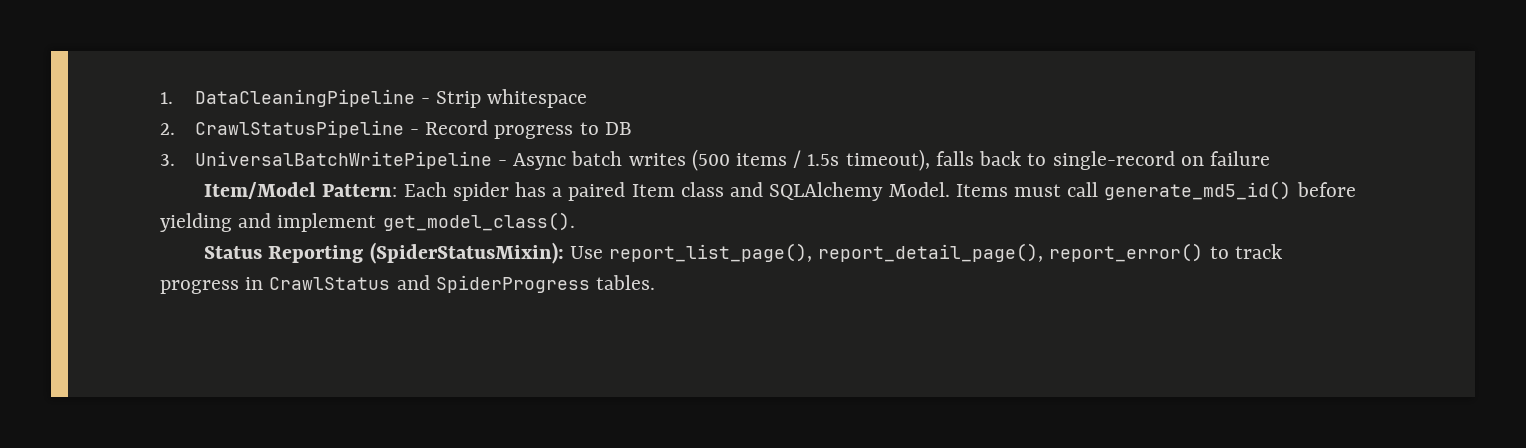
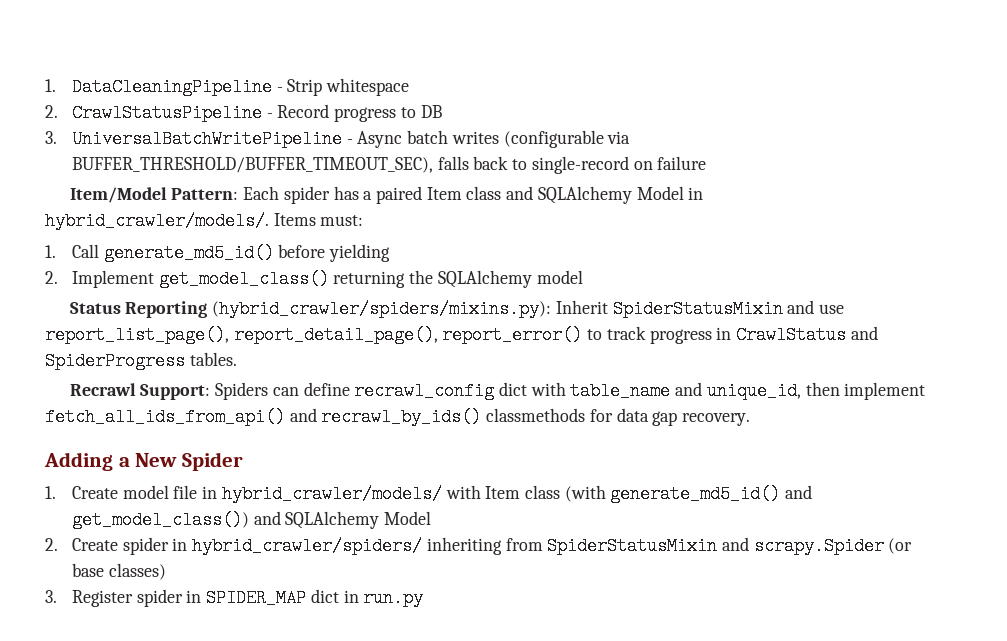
[691,149,930,171] (500 items / 1.5s timeout), -> [503,130,631,148] [71,157,433,173] (configurable via BUFFER_THRESHOLD/BUFFER_TIMEOUT_SEC),
[888,181,1356,200] [160,212,575,232] [204,242,603,264] Model. Items must call generate_md5_id() before yielding and implement get_model_class(). // Status Reporting (SpiderStatusMixin): Use -> [636,186,704,200] [45,212,364,230] [45,244,391,262] [45,270,583,288] [69,300,845,318] Model in hybrid_crawler/models/. Items must: // 1. Call generate_md5_id() before yielding // 2. Implement get_model_class() returning the SQLAlchemy model // Status Reporting (hybrid_crawler/spiders/mixins.py): Inherit SpiderStatusMixin and use
(656, 282) none -> [69,382,926,400] [45,408,751,426] [44,452,243,471] [45,485,813,503] [71,511,432,529] [45,537,913,555] [71,563,166,580] [45,589,424,607] // Recrawl Support: Spiders can define recrawl_config dict with table_name and unique_id, then implement fetch_all_ids_from_api() and recrawl_by_ids() classmethods for data gap recovery. // Adding a New Spider // 1. Create model file in hybrid_crawler/models/ with Item class (with generate_md5_id() and get_model_class()) and SQLAlchemy Model // 2. Create spider in hybrid_crawler/spiders/ inheriting from SpiderStatusMixin and scrapy.Spider (or base classes) // 3. Register spider in SPIDER_MAP dict in run.py

